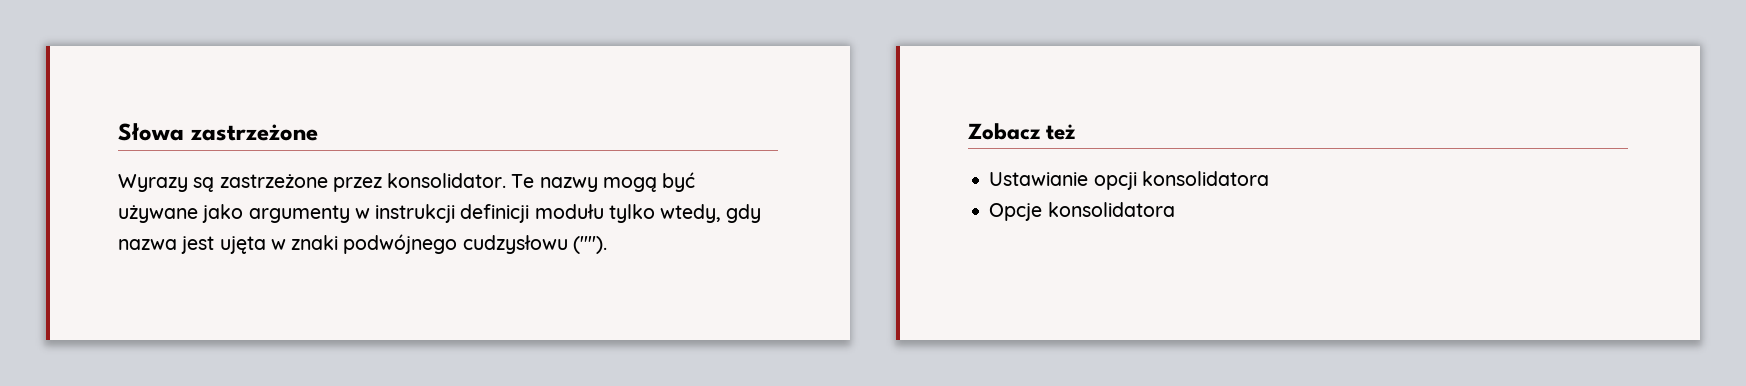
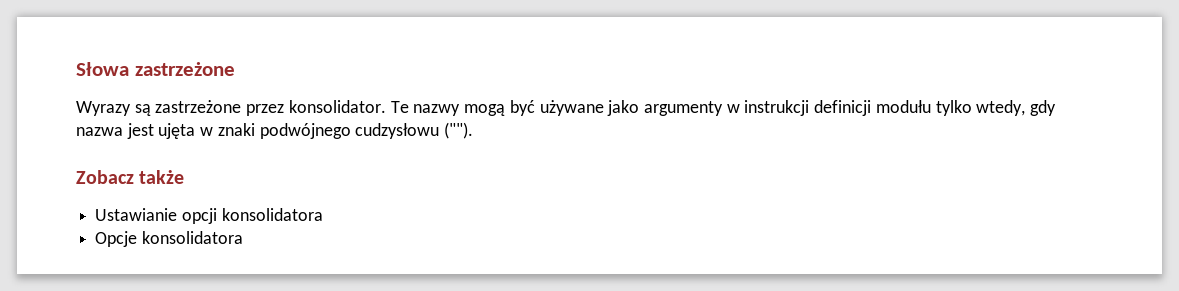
[1046,124,1077,140] też -> [139,170,185,184] także

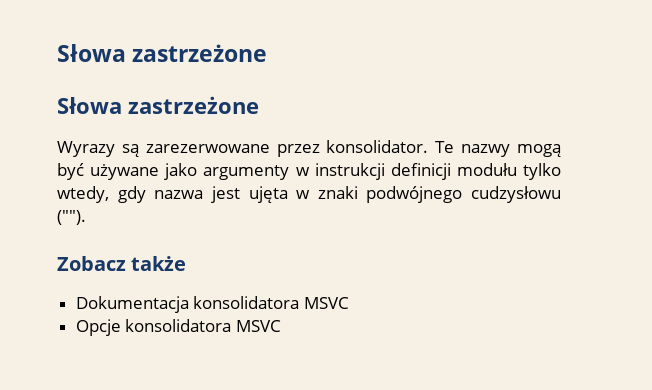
[76,62,235,76] Słowa zastrzeżone -> [57,44,268,62] [57,96,259,114] Słowa zastrzeżone // Słowa zastrzeżone
[155,100,242,113] zastrzeżone -> [145,144,270,153] zarezerwowane
[95,208,323,224] Ustawianie opcji konsolidatora -> [75,296,349,313] Dokumentacja konsolidatora MSVC
(243, 237) none -> [235,320,281,332] MSVC

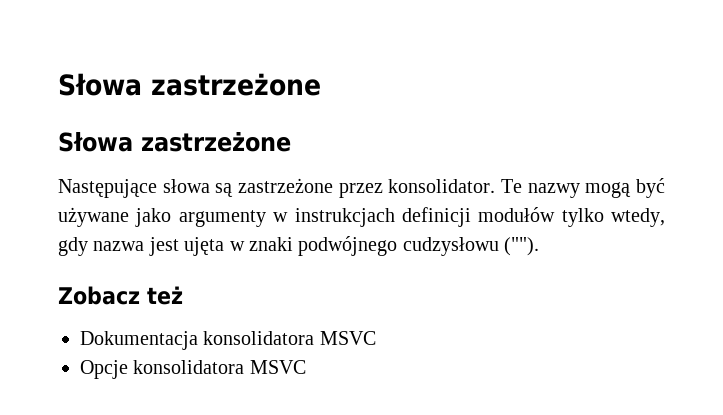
[57,141,270,157] Wyrazy są zarezerwowane -> [58,178,333,198] Następujące słowa są zastrzeżone
[314,163,517,180] instrukcji definicji modułu -> [294,207,556,227] instrukcjach definicji modułów
[131,256,187,271] także -> [147,286,183,305] też

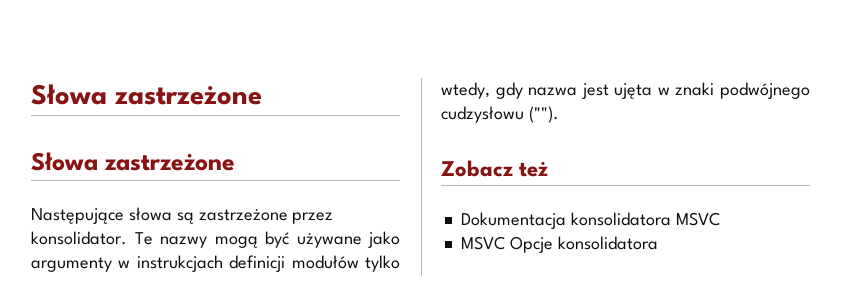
(376, 338) none -> [460,236,505,250] MSVC
[249,360,306,374] MSVC -> (658, 243) none

